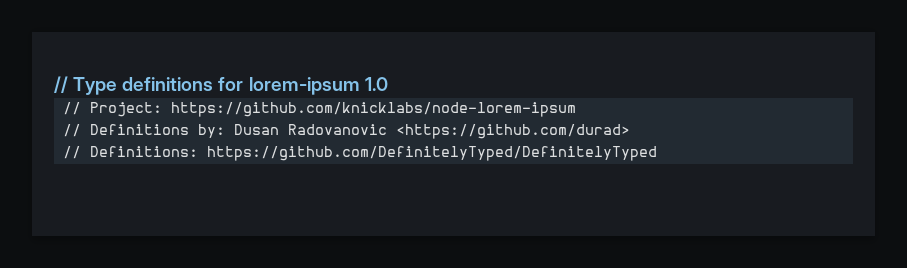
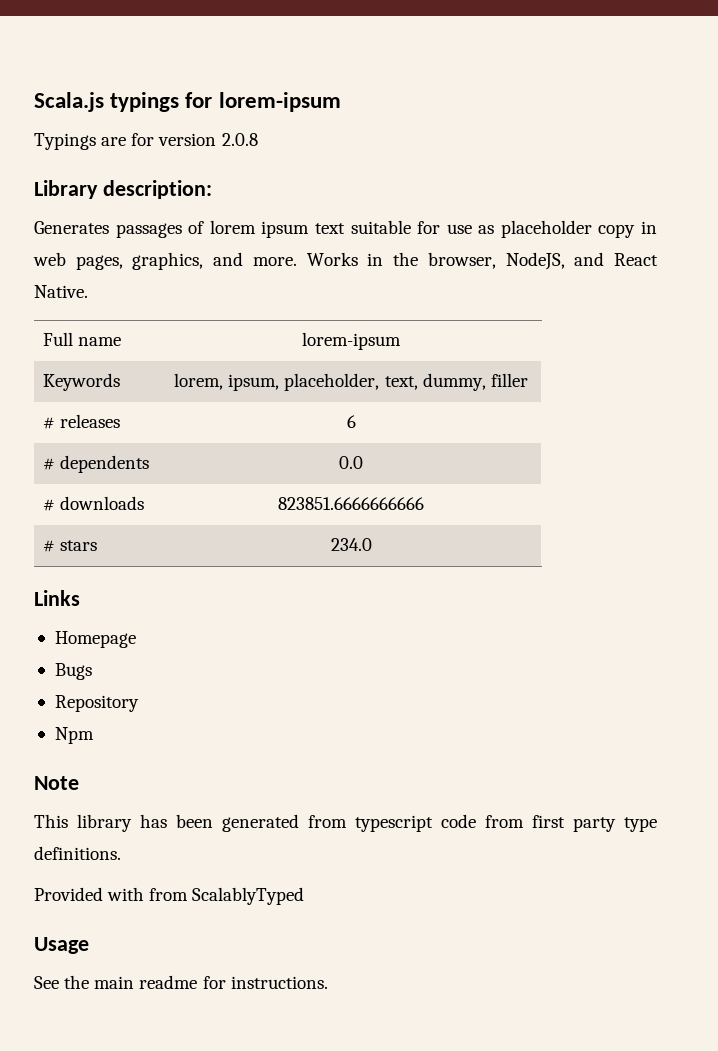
[54,76,214,95] // Type definitions -> [34,92,180,112] Scala.js typings
[364,77,388,91] [63,102,576,117] [63,124,630,139] [63,146,657,161] 1.0 // // Project: https://github.com/knicklabs/node-lorem-ipsum // // Definitions by: Dusan Radovanovic <https://github.com/durad> // // Definitions: https://github.com/DefinitelyTyped/DefinitelyTyped -> [34,133,258,150] [34,180,212,199] [34,220,657,238] [33,252,659,270] [34,285,88,298] [43,332,122,346] [302,332,401,350] [43,373,121,391] [174,373,528,391] [43,414,121,429] [346,415,356,428] [43,455,150,473] [339,456,363,469] [43,496,145,511] [278,497,424,510] [43,540,98,552] [330,538,372,551] [34,590,80,606] [54,631,136,648] [54,663,92,680] [54,695,139,712] [54,727,94,744] [34,776,79,790] [34,814,657,832] [34,846,121,860] [34,887,305,905] [34,937,89,954] [34,975,328,989] // Typings are for version 2.0.8 // Library description: // Generates passages of lorem ipsum text suitable for use as placeholder copy in web pages, graphics, and more. Works in the browser, NodeJS, and React Native. // Full name | lorem-ipsum // Keywords | lorem, ipsum, placeholder, text, dummy, filler // # releases | 6 // # dependents | 0.0 // # downloads | 823851.6666666666 // # stars | 234.0 // Links // Homepage // Bugs // Repository // Npm // Note // This library has been generated from typescript code from first party type definitions. // Provided with from ScalablyTyped // Usage // See the main readme for instructions.

